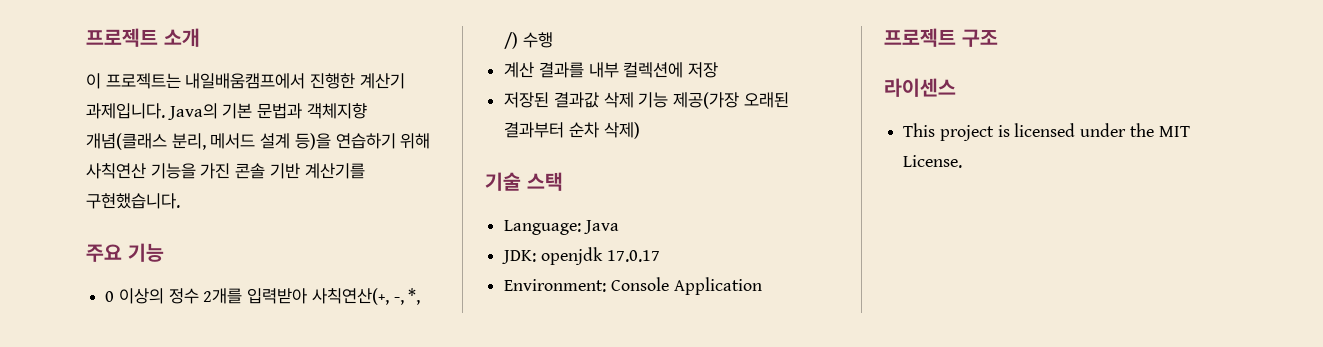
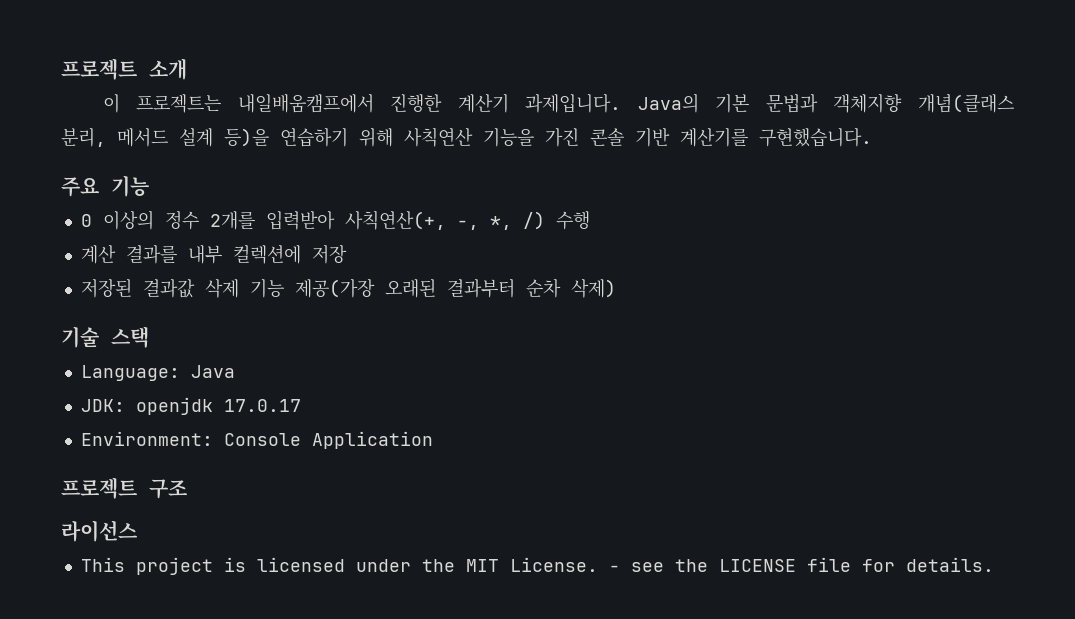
[884,78,956,97] 라이센스 -> [61,520,137,542] 라이선스
(963, 161) none -> [608,557,994,572] - see the LICENSE file for details.

